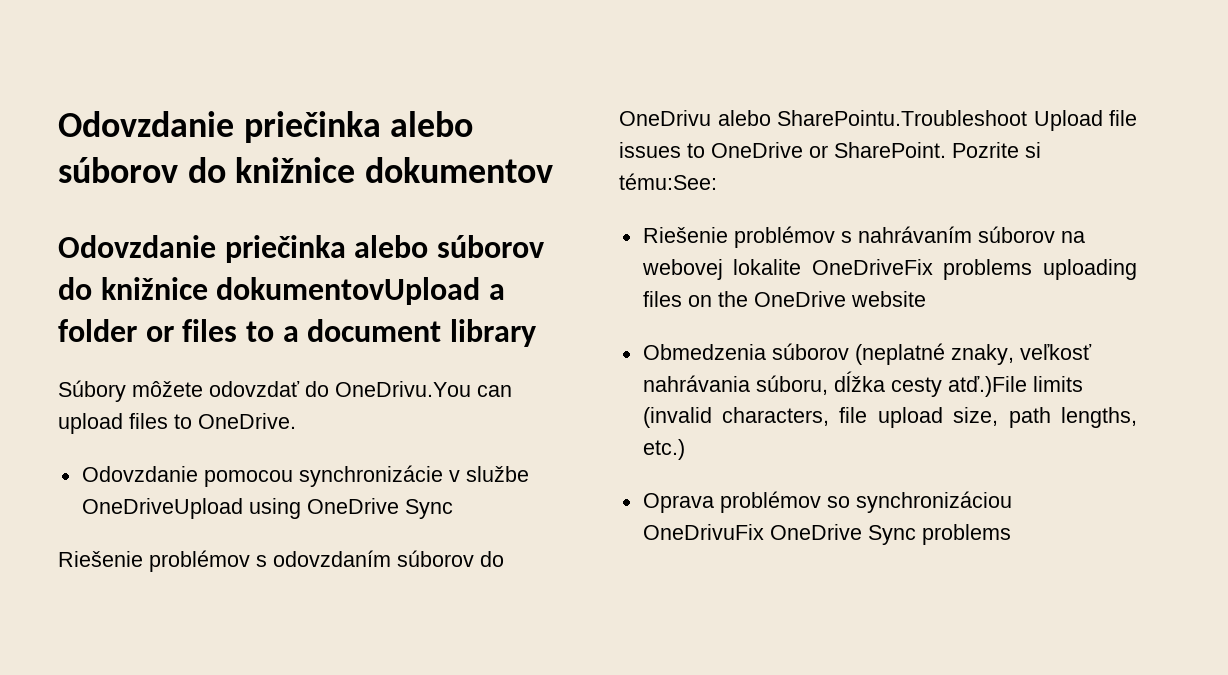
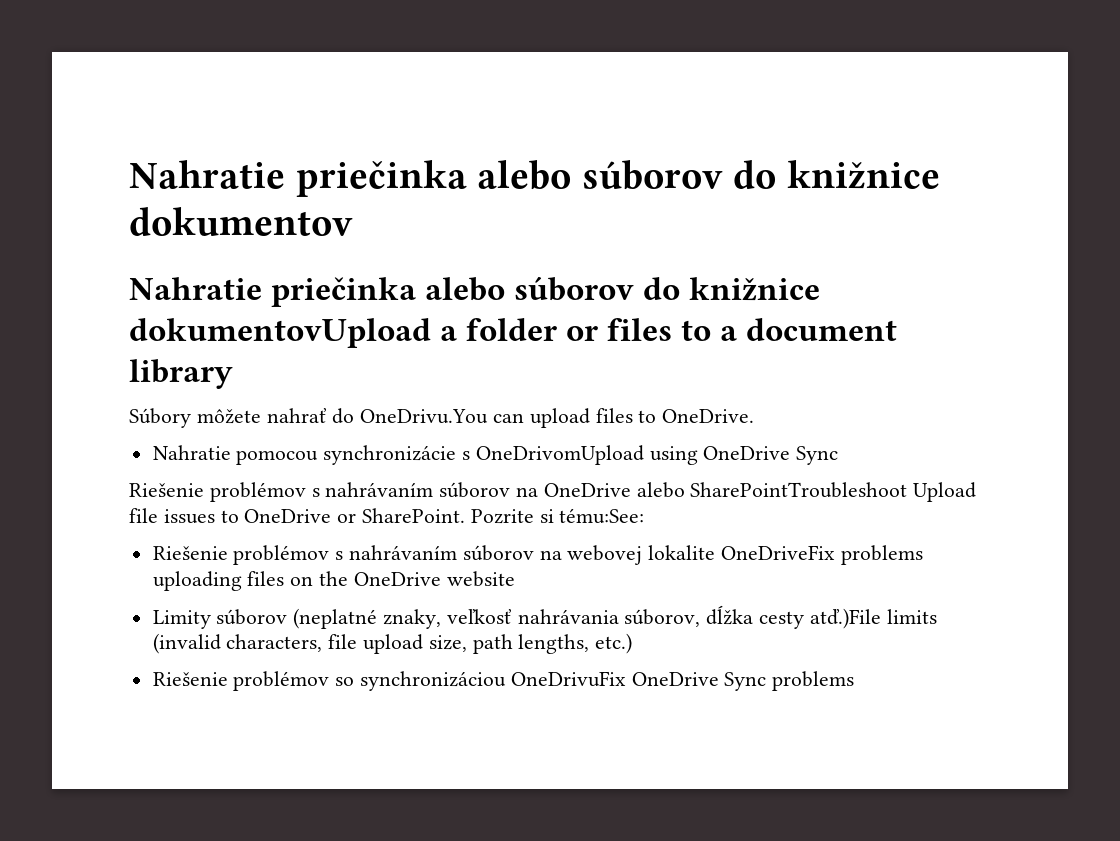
[58,111,234,137] Odovzdanie -> [129,160,285,189] Nahratie
[58,235,216,258] Odovzdanie -> [129,277,262,300] Nahratie
[209,381,300,397] odovzdať -> [266,408,327,423] nahrať
[81,466,198,482] Odovzdanie -> [152,445,231,460] Nahratie
[448,466,529,482] [81,498,243,519] v službe OneDriveUpload -> [462,445,644,465] s OneDrivomUpload
[273,550,504,567] [619,110,1027,126] odovzdaním súborov do OneDrivu alebo SharePointu.Troubleshoot -> [325,482,908,498] nahrávaním súborov na OneDrive alebo SharePointTroubleshoot
[642,344,766,360] Obmedzenia -> [152,610,211,629] Limity
[755,375,828,395] súboru, -> [624,609,701,627] súborov,
[642,493,714,513] Oprava -> [152,672,228,686] Riešenie

